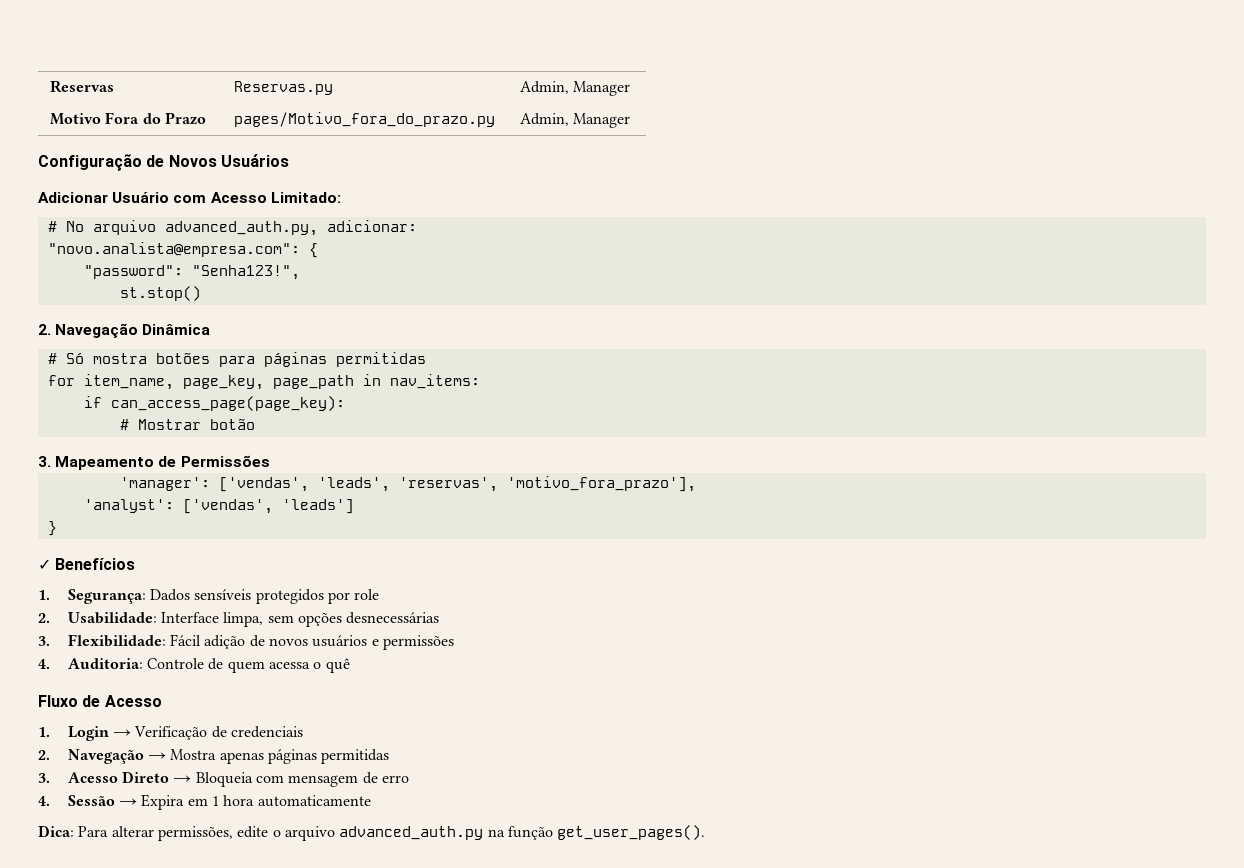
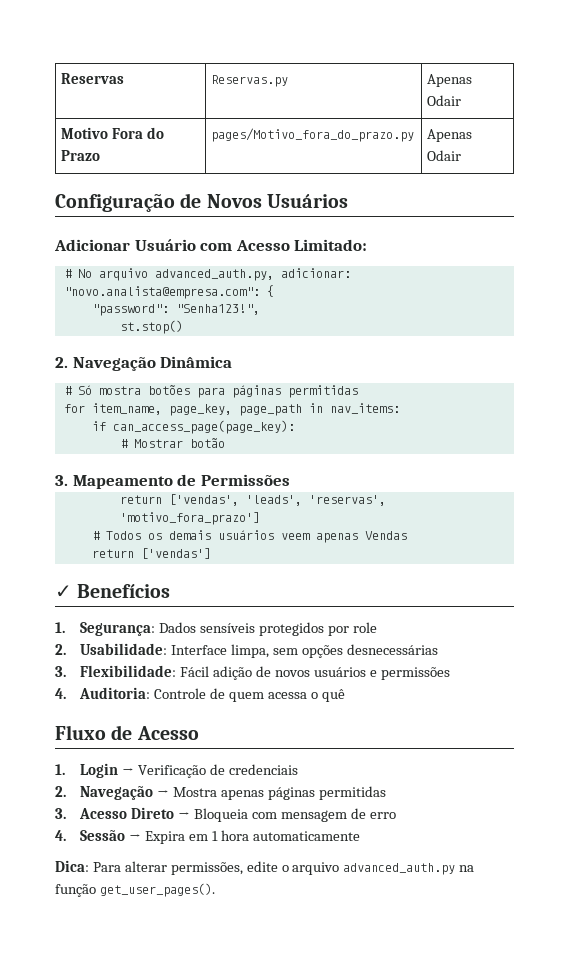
[520,81,631,96] Admin, Manager -> [426,74,472,87] [426,95,461,106] Apenas Odair
[520,113,631,128] Admin, Manager -> [426,129,472,142] [426,150,461,161] Apenas Odair
[119,477,210,491] 'manager': -> [119,495,162,504] return
[506,476,696,492] [83,499,354,514] [47,521,57,536] 'motivo_fora_prazo'], // 'analyst': ['vendas', 'leads'] // } -> [119,512,260,525] [91,530,407,543] [91,548,211,559] 'motivo_fora_prazo'] // # Todos os demais usuários veem apenas Vendas // return ['vendas']

